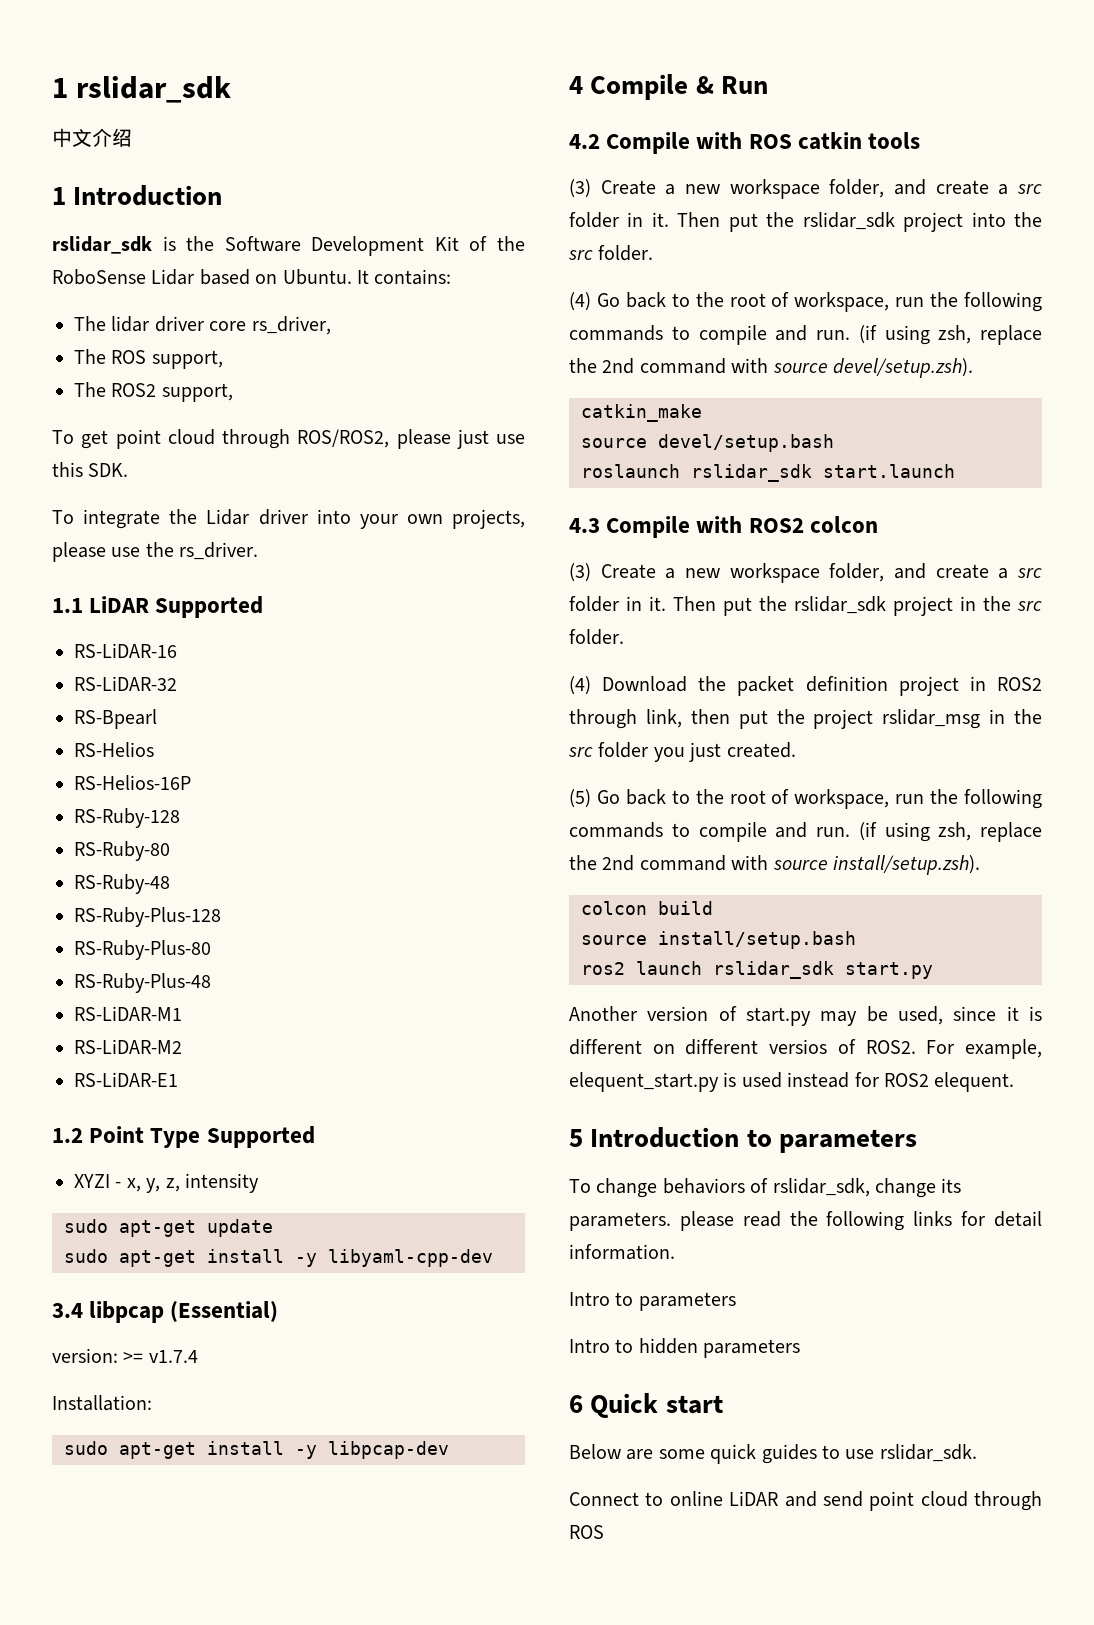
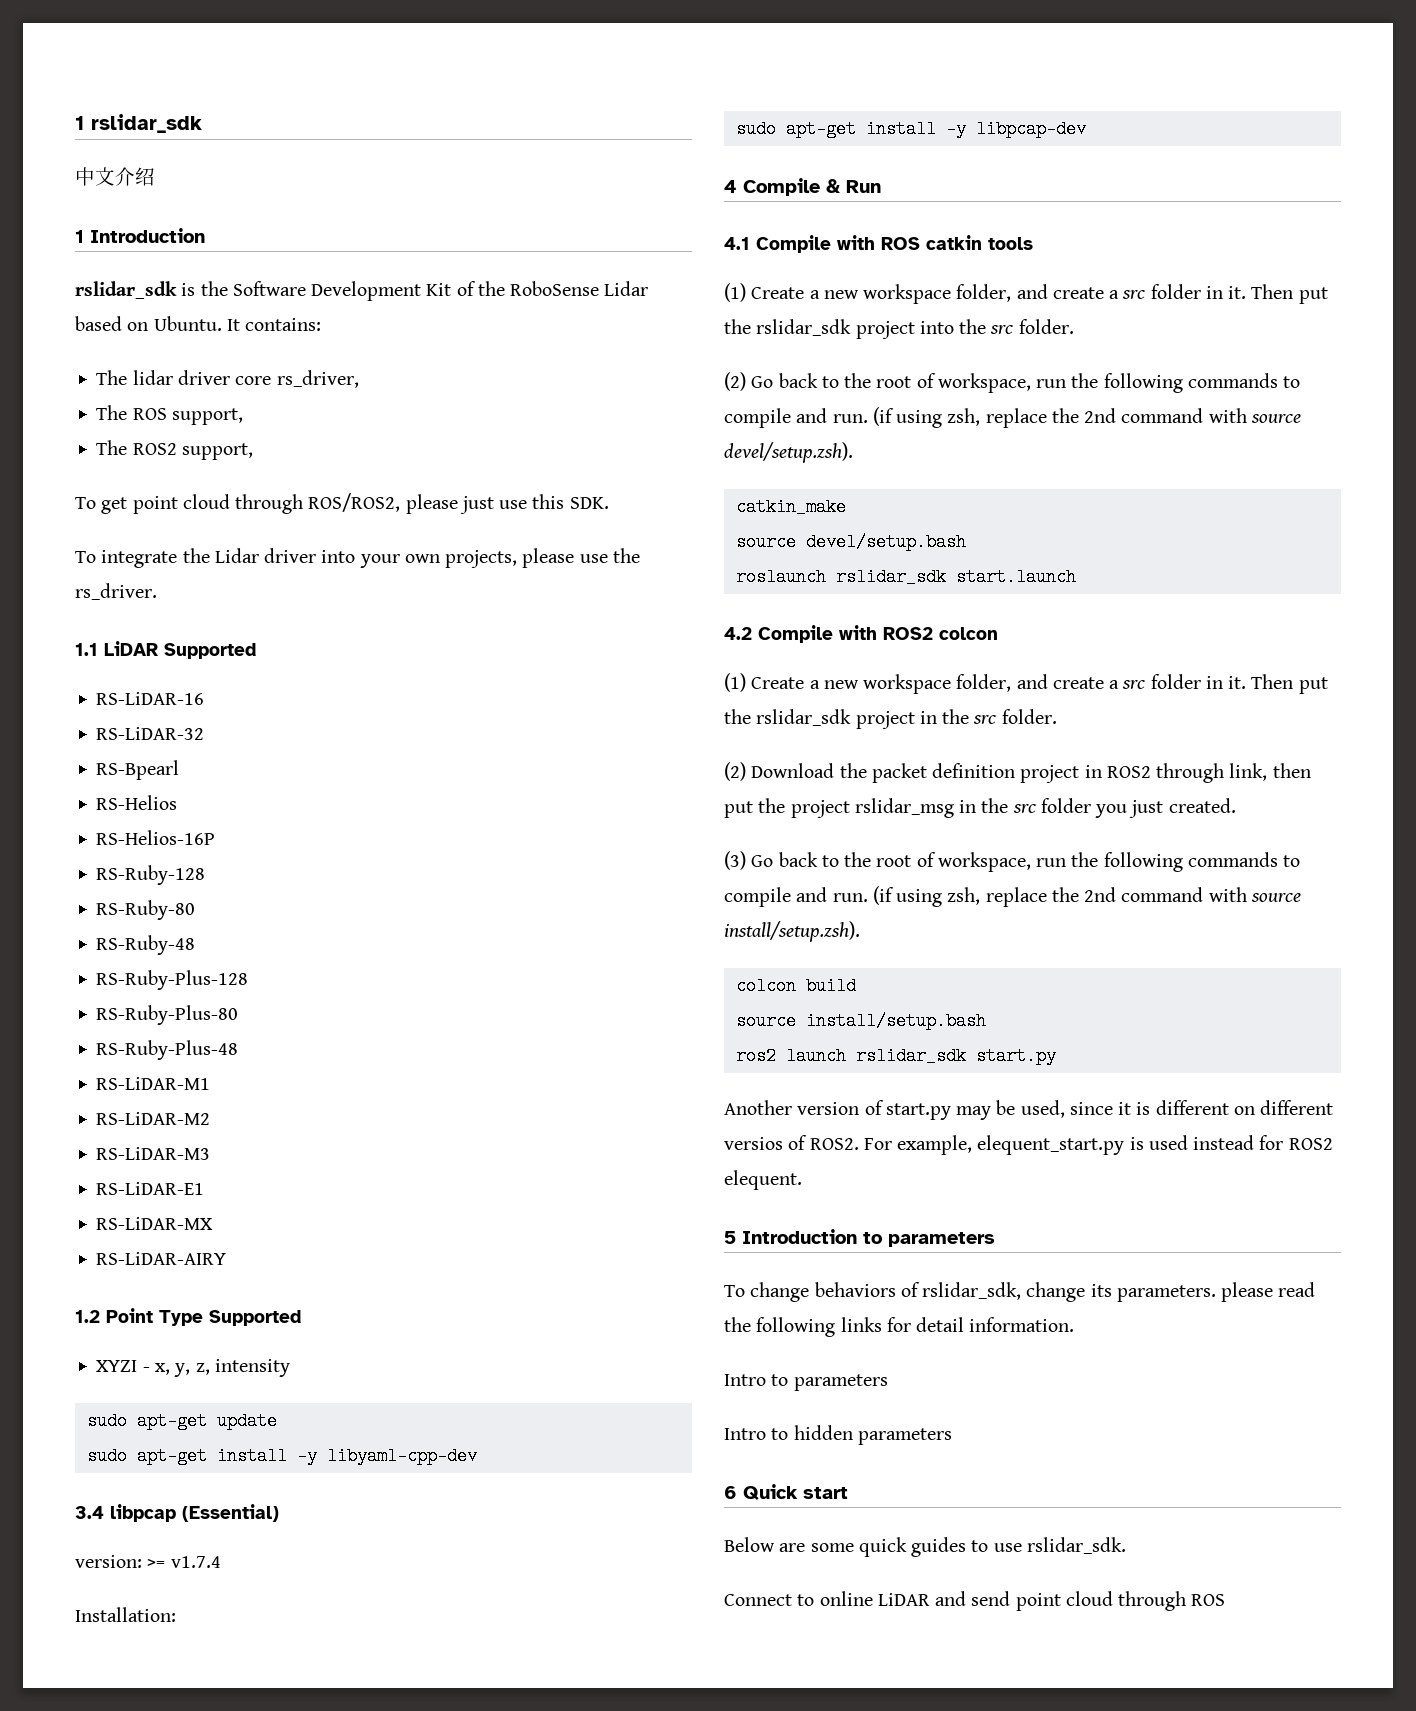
(182, 1046) none -> [96,1147,211,1160] // RS-LiDAR-M3
(178, 1079) none -> [96,1217,214,1230] [96,1252,227,1265] // RS-LiDAR-MX // RS-LiDAR-AIRY
[569,134,600,149] 4.2 -> [724,237,750,250] 4.1
[569,179,591,198] (3) -> [724,283,746,302] (1)
[569,292,591,311] (4) -> [724,372,746,391] (2)
[569,518,600,533] 4.3 -> [724,627,752,640] 4.2
[569,563,591,582] (3) -> [724,673,746,692] (1)
[569,676,591,695] (4) -> [724,762,746,781] (2)
[569,789,591,808] (5) -> [724,851,746,870] (3)

